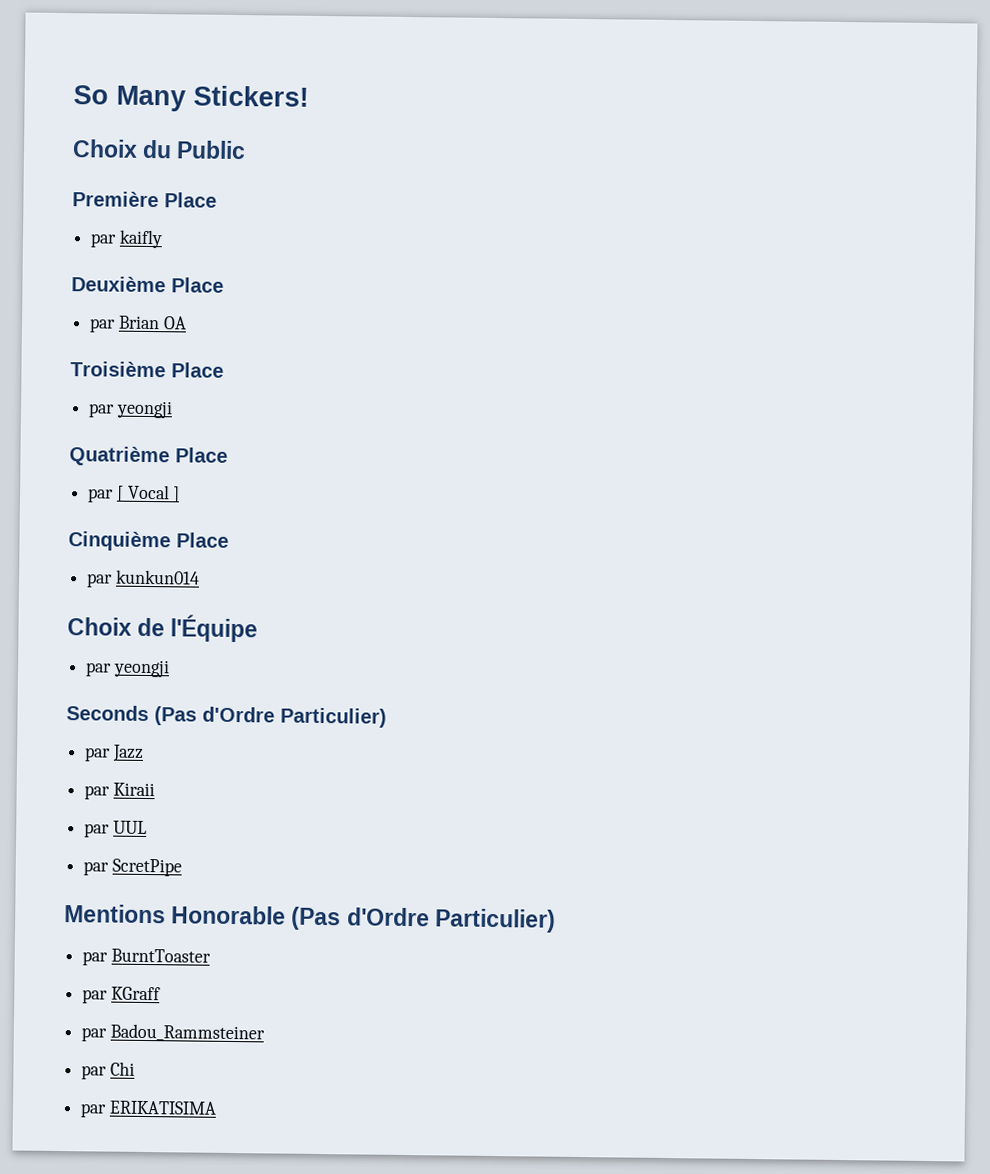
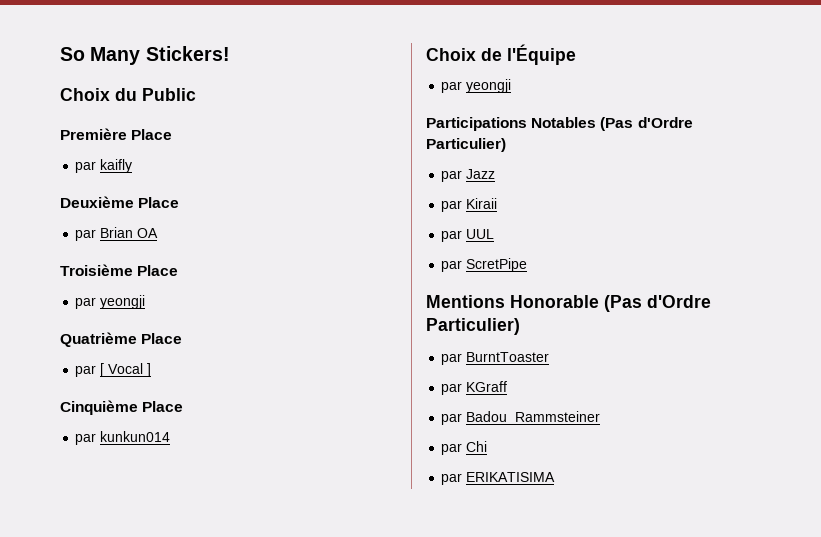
[66,705,149,722] Seconds -> [426,117,597,131] Participations Notables

